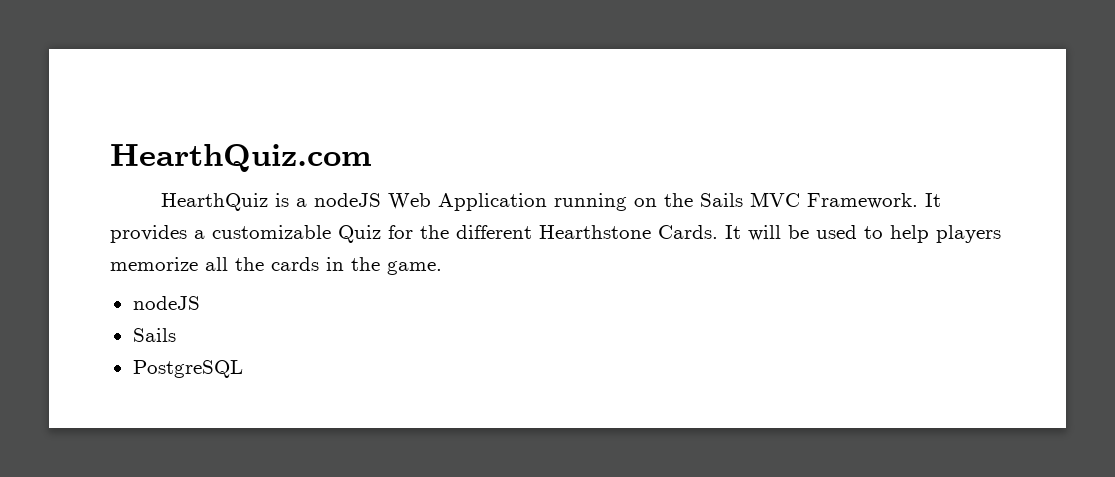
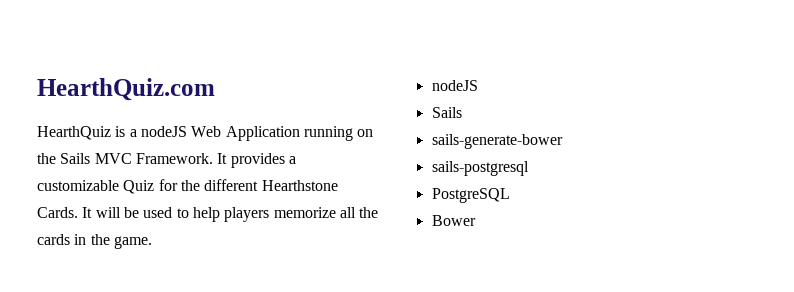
(176, 335) none -> [431,134,563,149] [431,161,529,176] // sails-generate-bower // sails-postgresql
(243, 369) none -> [431,215,476,226] // Bower

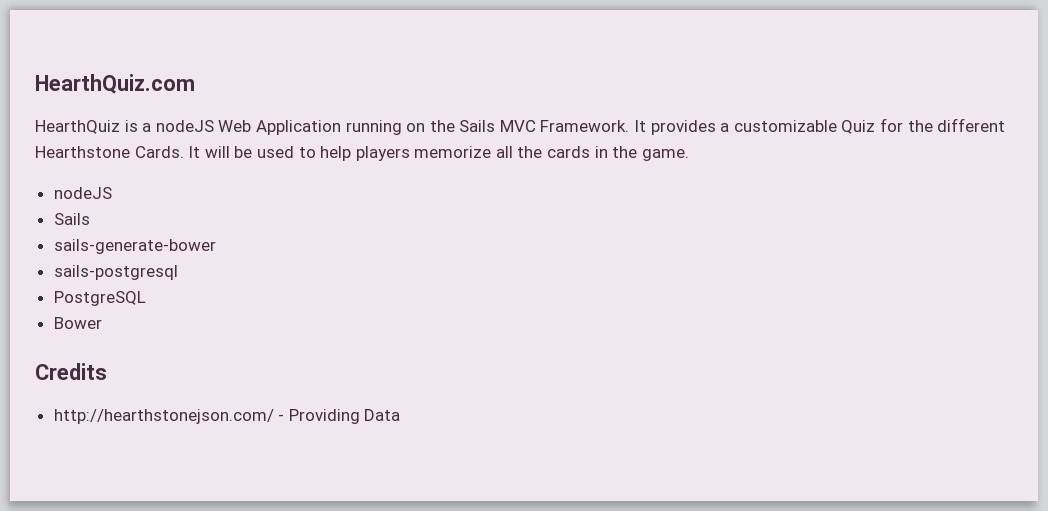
(476, 220) none -> [35,363,107,380] [53,409,401,424] // Credits // http://hearthstonejson.com/ - Providing Data

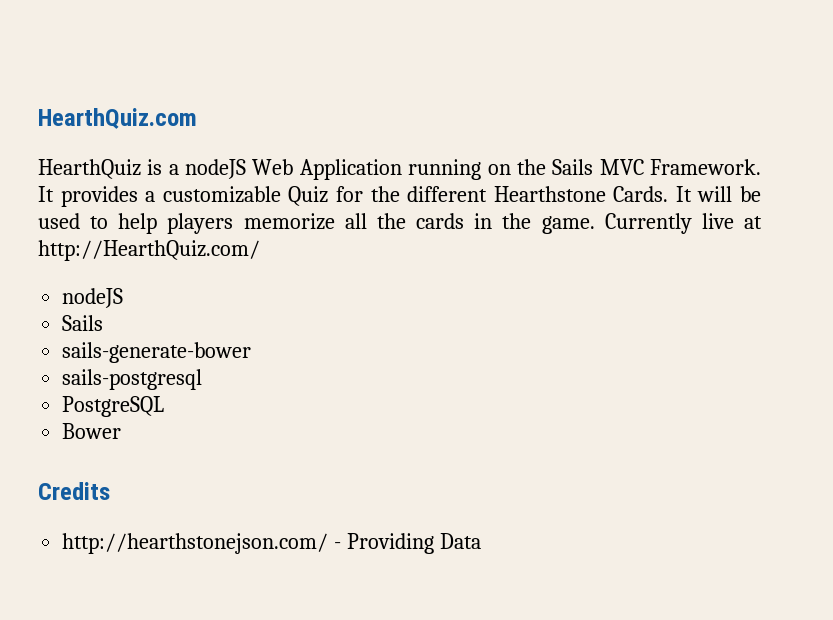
(689, 155) none -> [604,213,762,234] [38,240,260,261] Currently live at http://HearthQuiz.com/

